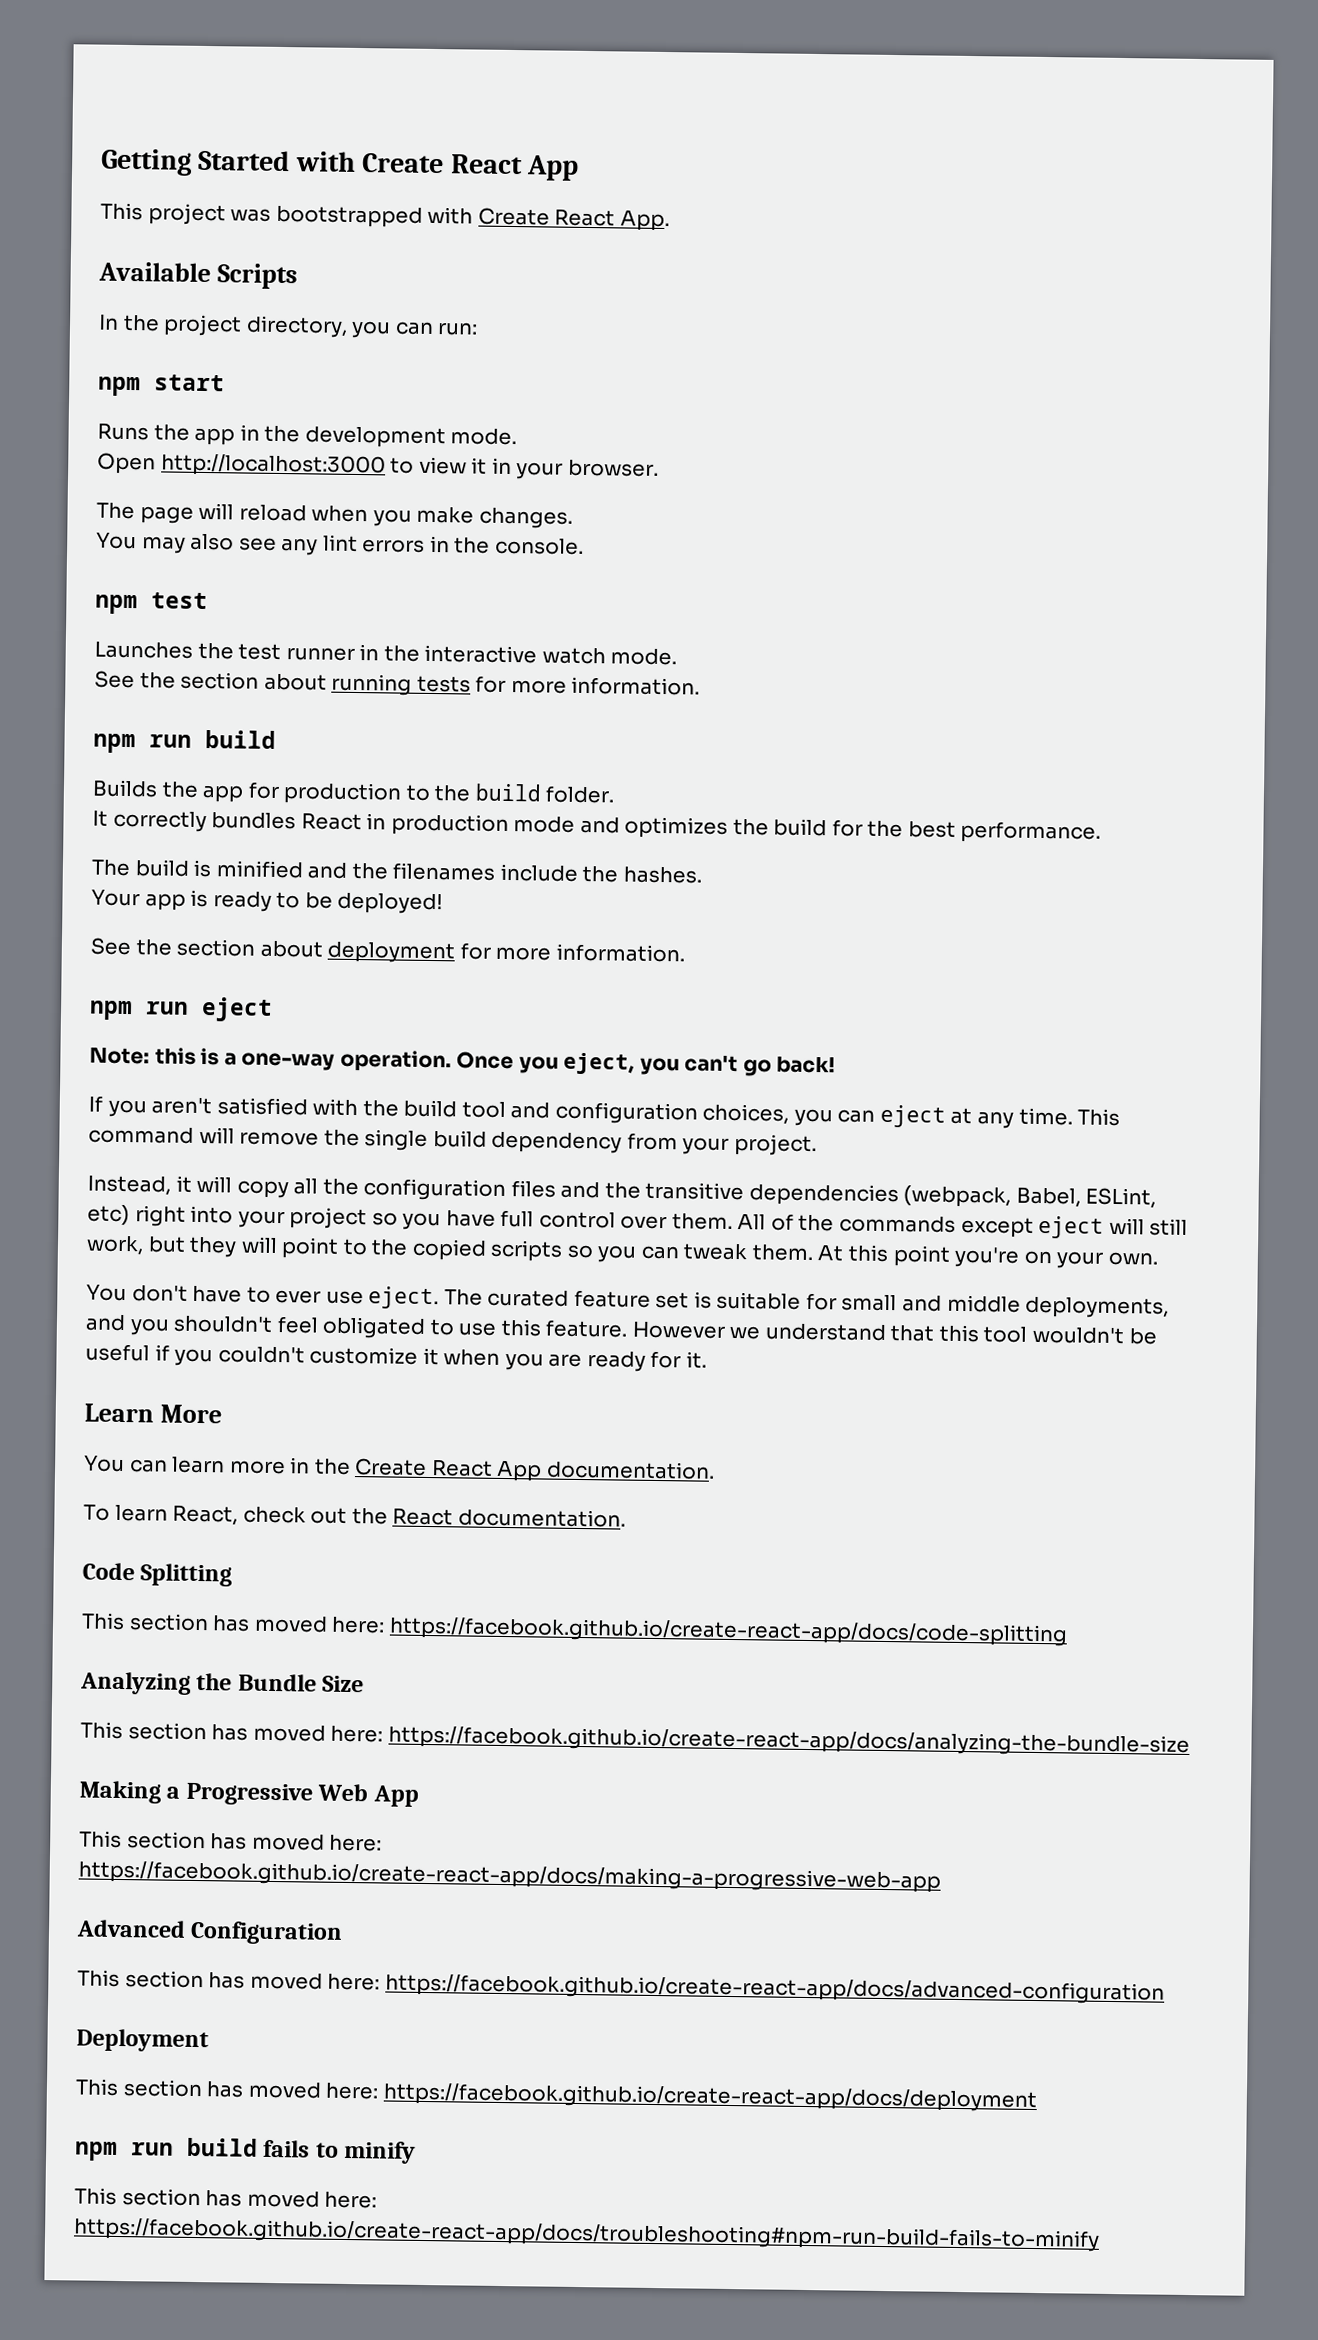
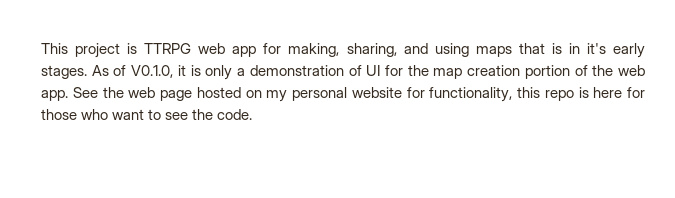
[100,148,580,181] [100,202,670,232] [98,261,298,290] [98,314,479,339] [98,374,225,397] [97,422,518,449] [97,452,659,480] [96,502,573,529] [96,532,584,556] [95,592,208,615] [94,641,678,666] [94,670,701,696] [93,730,276,754] [92,779,616,805] [92,810,1102,844] [91,859,702,884] [91,889,444,915] [90,937,685,964] [89,997,273,1022] [89,1047,837,1077] [88,1095,1121,1129] [88,1126,817,1157] [87,1175,1157,1209] [87,1204,1189,1239] [86,1235,1158,1269] [86,1284,1170,1319] [85,1314,1157,1345] [85,1343,707,1372] [84,1403,222,1424] [84,1455,715,1482] [83,1504,626,1528] [82,1562,233,1587] [81,1612,1068,1647] [80,1671,365,1695] [80,1721,1190,1757] [79,1780,419,1807] [79,1830,383,1852] [78,1860,941,1893] [76,1919,344,1945] [77,1969,1165,2005] [76,2028,209,2053] [75,2078,1037,2113] [74,2137,417,2164] [74,2187,378,2209] [73,2217,1100,2252] Getting Started with Create React App // This project was bootstrapped with Create React App. // Available Scripts // In the project directory, you can run: // npm start // Runs the app in the development mode. // Open http://localhost:3000 to view it in your browser. // The page will reload when you make changes. // You may also see any lint errors in the console. // npm test // Launches the test runner in the interactive watch mode. // See the section about running tests for more information. // npm run build // Builds the app for production to the build folder. // It correctly bundles React in production mode and optimizes the build for the best performance. // The build is minified and the filenames include the hashes. // Your app is ready to be deployed! // See the section about deployment for more information. // npm run eject // Note: this is a one-way operation. Once you eject, you can't go back! // If you aren't satisfied with the build tool and configuration choices, you can eject at any time. This command will remove the single build dependency from your project. // Instead, it will copy all the configuration files and the transitive dependencies (webpack, Babel, ESLint, etc) right into your project so you have full control over them. All of the commands except eject will still work, but they will point to the copied scripts so you can tweak them. At this point you're on your own. // You don't have to ever use eject. The curated feature set is suitable for small and middle deployments, and you shouldn't feel obligated to use this feature. However we understand that this tool wouldn't be useful if you couldn't customize it when you are ready for it. // Learn More // You can learn more in the Create React App documentation. // To learn React, check out the React documentation. // Code Splitting // This section has moved here: https://facebook.github.io/create-react-app/docs/code-splitting // Analyzing the Bundle Size // This section has moved here: https://facebook.github.io/create-react-app/docs/analyzing-the-bundle-size // Making a Progressive Web App // This section has moved here: https://facebook.github.io/create-react-app/docs/making-a-progressive-web-app // Advanced Configuration // This section has moved here: https://facebook.github.io/create-react-app/docs/advanced-configuration // Deployment // This section has moved here: https://facebook.github.io/create-react-app/docs/deployment // npm run build fails to minify // This section has moved here: https://facebook.github.io/create-react-app/docs/troubleshooting#npm-run-build-fails-to-minify -> [41,43,645,58] [41,65,645,80] [41,87,645,102] [41,109,253,120] This project is TTRPG web app for making, sharing, and using maps that is in it's early stages. As of V0.1.0, it is only a demonstration of UI for the map creation portion of the web app. See the web page hosted on my personal website for functionality, this repo is here for those who want to see the code.

